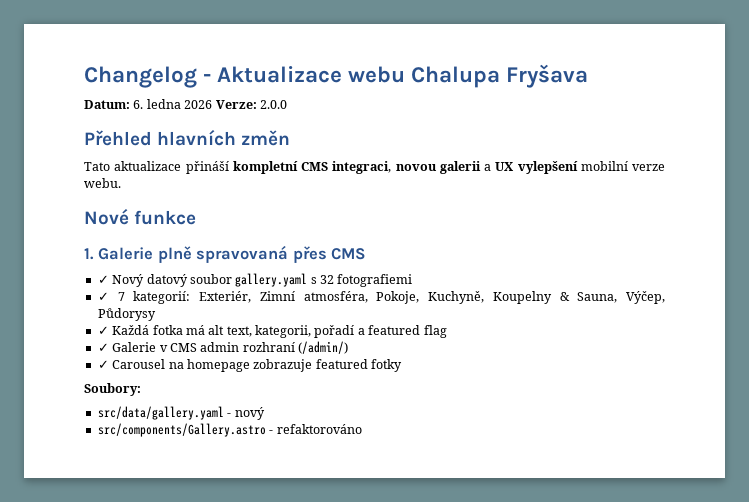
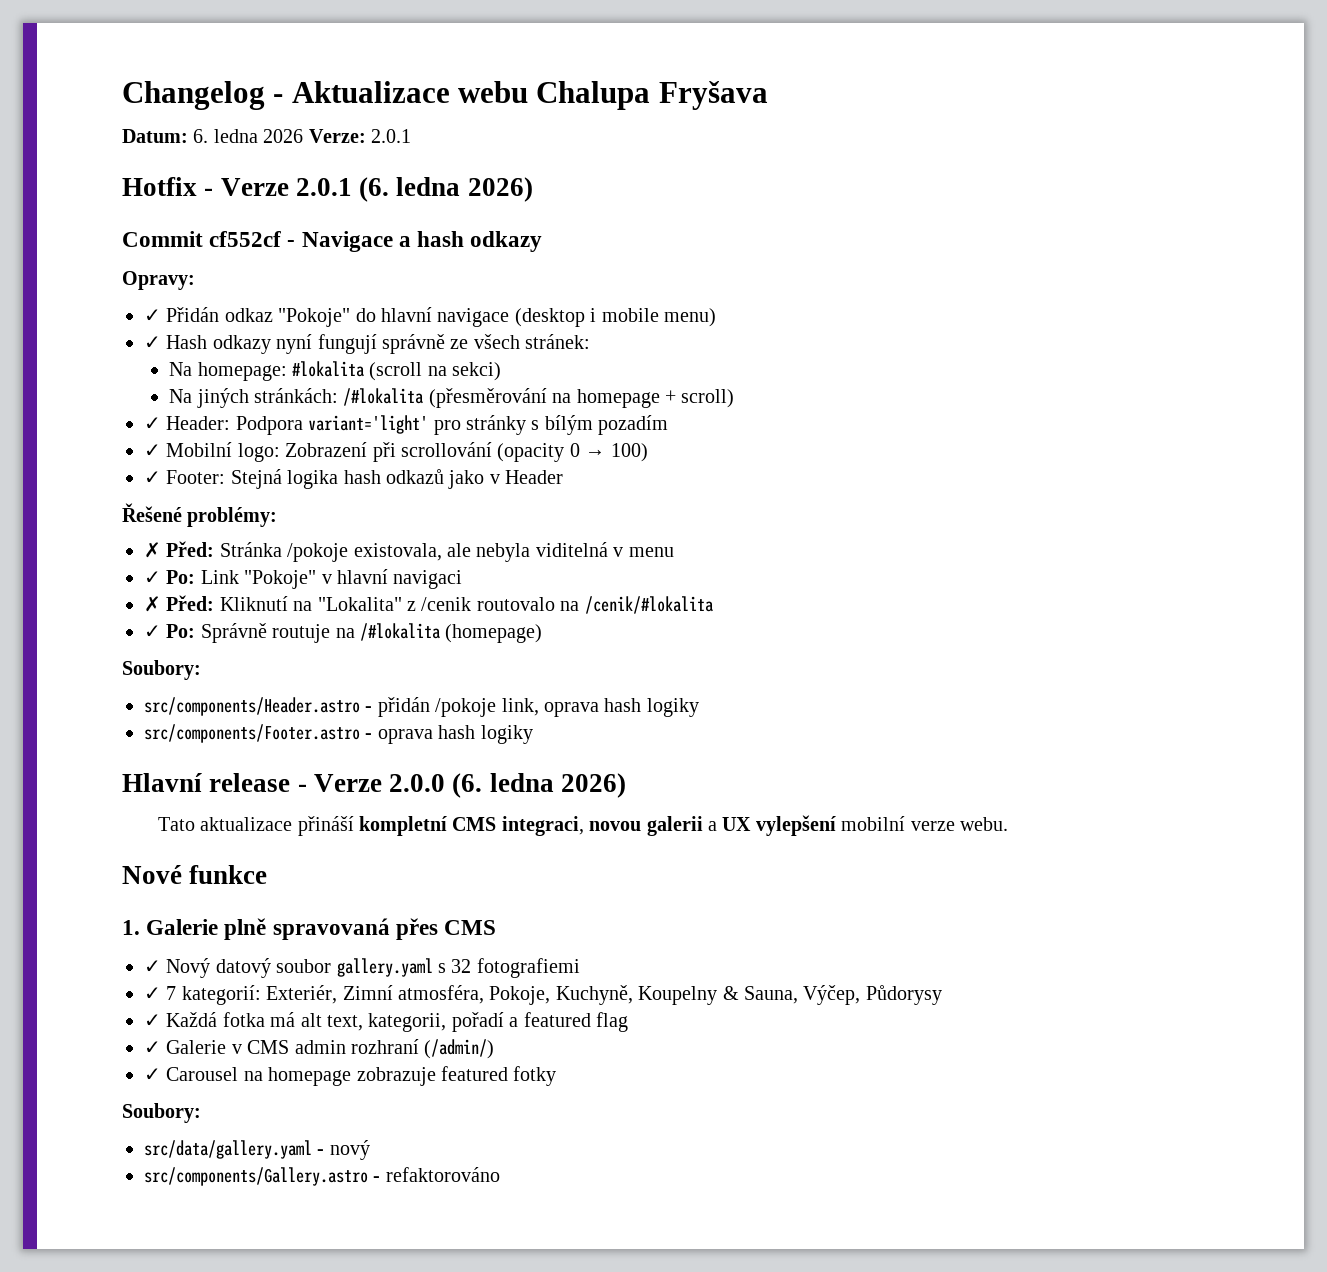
[259,100,287,109] [84,130,291,146] 2.0.0 // Přehled hlavních změn -> [371,129,411,143] [122,177,533,202] [122,231,543,252] [122,271,195,290] [144,307,716,327] [144,334,591,354] [169,361,502,381] [169,388,735,408] [144,415,669,435] [144,442,648,462] [144,469,564,489] [122,503,278,527] [144,541,674,562] [144,569,463,589] [144,595,713,614] [144,623,543,643] [122,660,201,680] [144,697,699,717] [144,724,533,744] [122,773,627,798] 2.0.1 // Hotfix - Verze 2.0.1 (6. ledna 2026) // Commit cf552cf - Navigace a hash odkazy // Opravy: // ✓ Přidán odkaz "Pokoje" do hlavní navigace (desktop i mobile menu) // ✓ Hash odkazy nyní fungují správně ze všech stránek: // Na homepage: #lokalita (scroll na sekci) // Na jiných stránkách: /#lokalita (přesměrování na homepage + scroll) // ✓ Header: Podpora variant='light' pro stránky s bílým pozadím // ✓ Mobilní logo: Zobrazení při scrollování (opacity 0 → 100) // ✓ Footer: Stejná logika hash odkazů jako v Header // Řešené problémy: // ✗ Před: Stránka /pokoje existovala, ale nebyla viditelná v menu // ✓ Po: Link "Pokoje" v hlavní navigaci // ✗ Před: Kliknutí na "Lokalita" z /cenik routovalo na /cenik/#lokalita // ✓ Po: Správně routuje na /#lokalita (homepage) // Soubory: // src/components/Header.astro - přidán /pokoje link, oprava hash logiky // src/components/Footer.astro - oprava hash logiky // Hlavní release - Verze 2.0.0 (6. ledna 2026)

